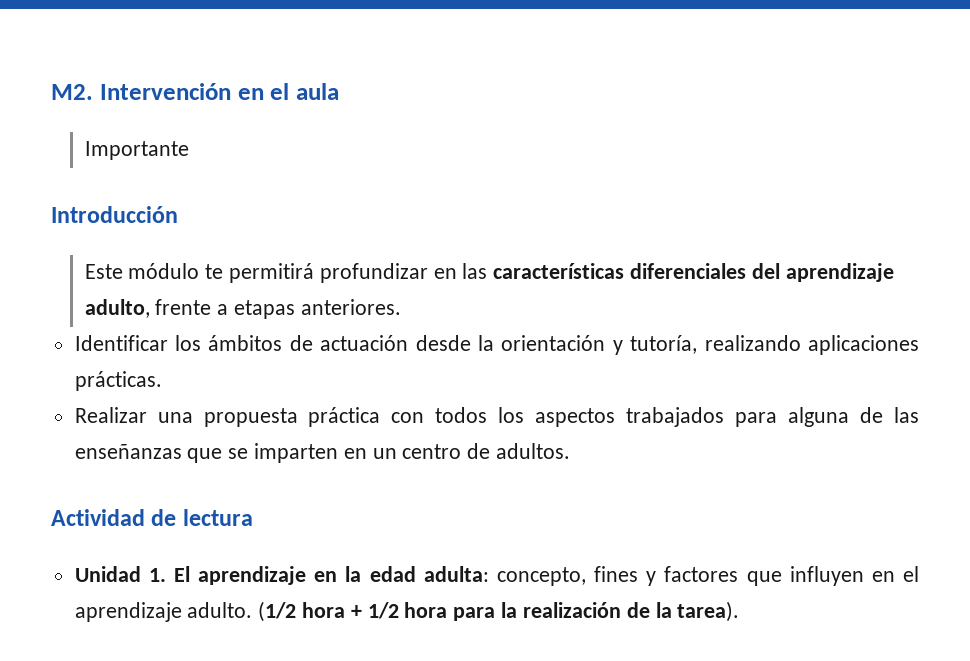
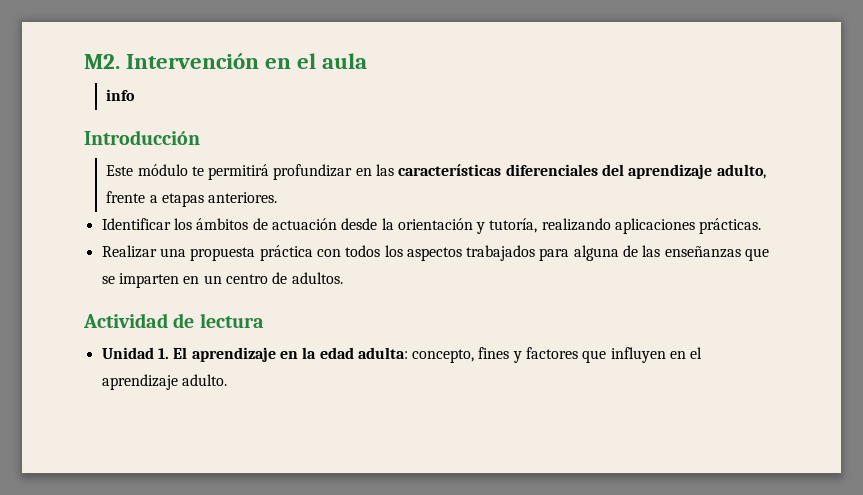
[84,141,189,160] Importante -> [106,89,136,101] info
[258,601,740,622] (1/2 hora + 1/2 hora para la realización de la tarea). -> (227, 380) none

